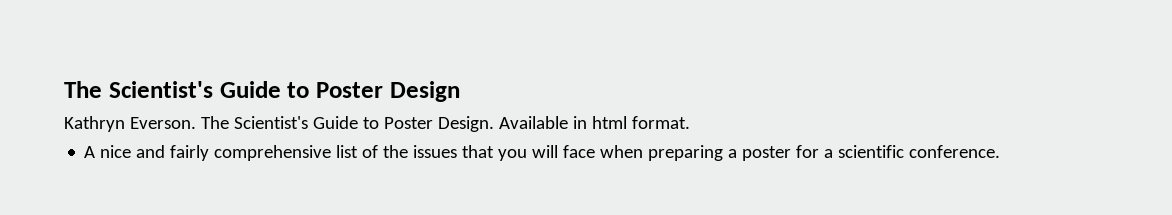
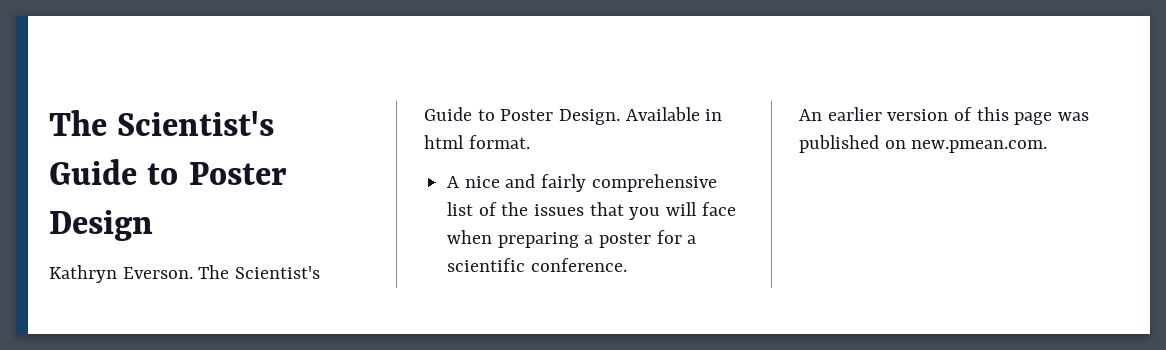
(1001, 151) none -> [799,107,1090,125] [799,135,1048,153] // An earlier version of this page was published on new.pmean.com.

